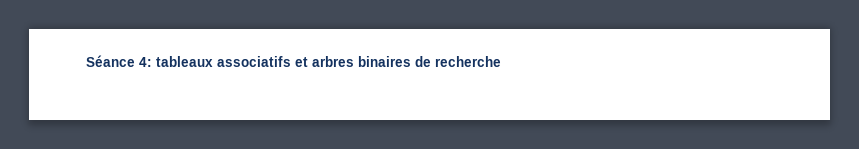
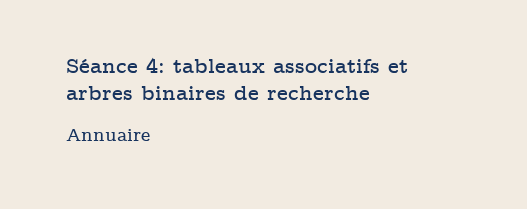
(501, 61) none -> [66,129,150,141] // Annuaire

